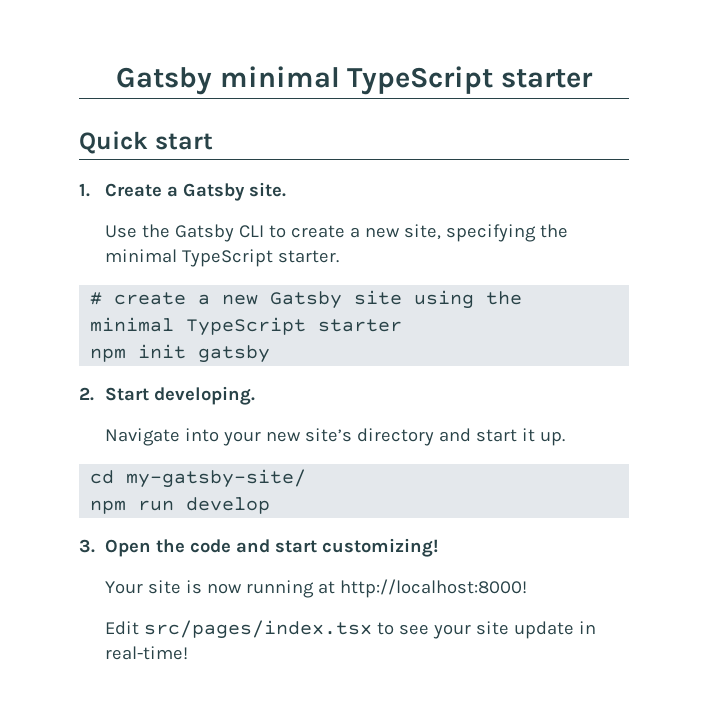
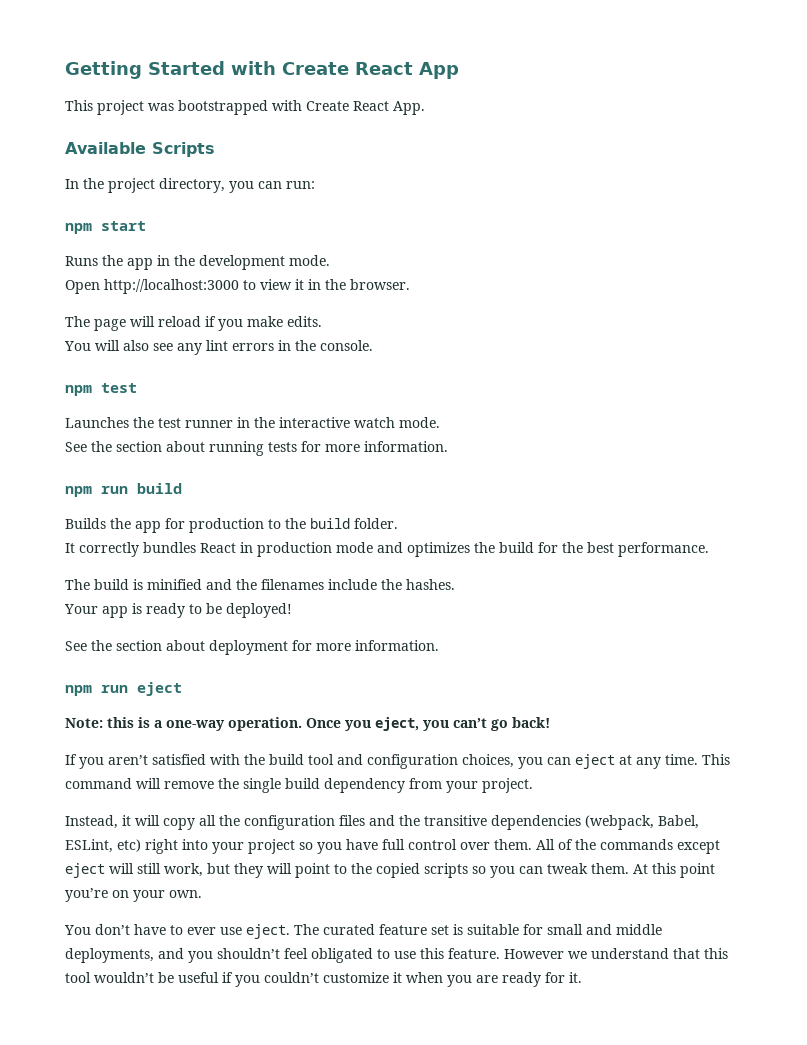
[115,66,594,95] [79,131,213,154] [79,182,286,201] [104,224,568,242] [104,249,339,267] [90,290,523,309] [90,317,403,336] [90,344,271,363] [79,386,255,405] [104,428,565,446] [90,469,307,488] [90,497,271,514] [79,538,438,557] [104,579,527,598] [104,620,596,639] [104,646,188,660] Gatsby minimal TypeScript starter // Quick start // 1. Create a Gatsby site. // Use the Gatsby CLI to create a new site, specifying the minimal TypeScript starter. // # create a new Gatsby site using the minimal TypeScript starter // npm init gatsby // 2. Start developing. // Navigate into your new site’s directory and start it up. // cd my-gatsby-site/ // npm run develop // 3. Open the code and start customizing! // Your site is now running at http://localhost:8000! // Edit src/pages/index.tsx to see your site update in real-time! -> [65,61,459,79] [65,100,425,115] [65,142,215,157] [65,178,315,193] [65,221,146,234] [65,255,330,270] [65,279,410,294] [65,316,322,331] [64,340,373,355] [65,383,137,396] [65,417,440,428] [65,441,448,456] [65,483,182,497] [65,518,398,533] [65,542,709,557] [65,579,455,590] [64,603,292,618] [65,640,439,655] [65,682,182,696] [65,717,550,731] [65,754,730,769] [65,778,533,793] [65,815,699,830] [65,839,720,854] [65,863,715,878] [65,888,202,902] [64,924,662,939] [65,948,728,963] [65,972,582,987] Getting Started with Create React App // This project was bootstrapped with Create React App. // Available Scripts // In the project directory, you can run: // npm start // Runs the app in the development mode. // Open http://localhost:3000 to view it in the browser. // The page will reload if you make edits. // You will also see any lint errors in the console. // npm test // Launches the test runner in the interactive watch mode. // See the section about running tests for more information. // npm run build // Builds the app for production to the build folder. // It correctly bundles React in production mode and optimizes the build for the best performance. // The build is minified and the filenames include the hashes. // Your app is ready to be deployed! // See the section about deployment for more information. // npm run eject // Note: this is a one-way operation. Once you eject, you can’t go back! // If you aren’t satisfied with the build tool and configuration choices, you can eject at any time. This command will remove the single build dependency from your project. // Instead, it will copy all the configuration files and the transitive dependencies (webpack, Babel, ESLint, etc) right into your project so you have full control over them. All of the commands except eject will still work, but they will point to the copied scripts so you can tweak them. At this point you’re on your own. // You don’t have to ever use eject. The curated feature set is suitable for small and middle deployments, and you shouldn’t feel obligated to use this feature. However we understand that this tool wouldn’t be useful if you couldn’t customize it when you are ready for it.

